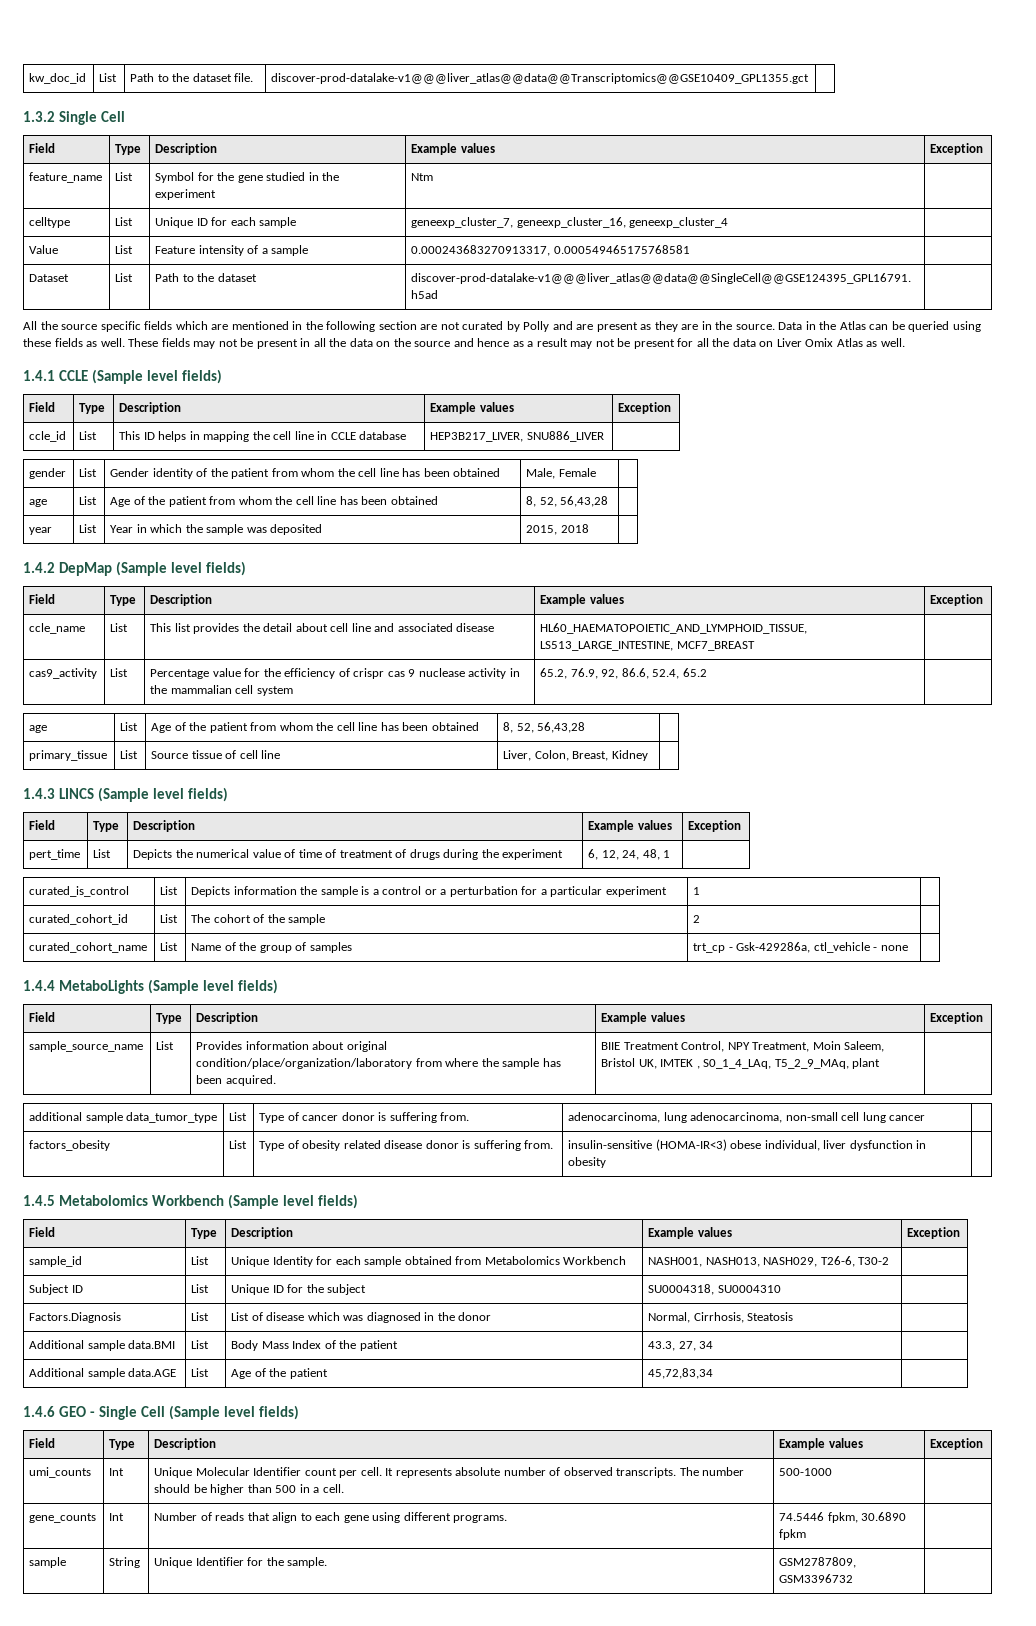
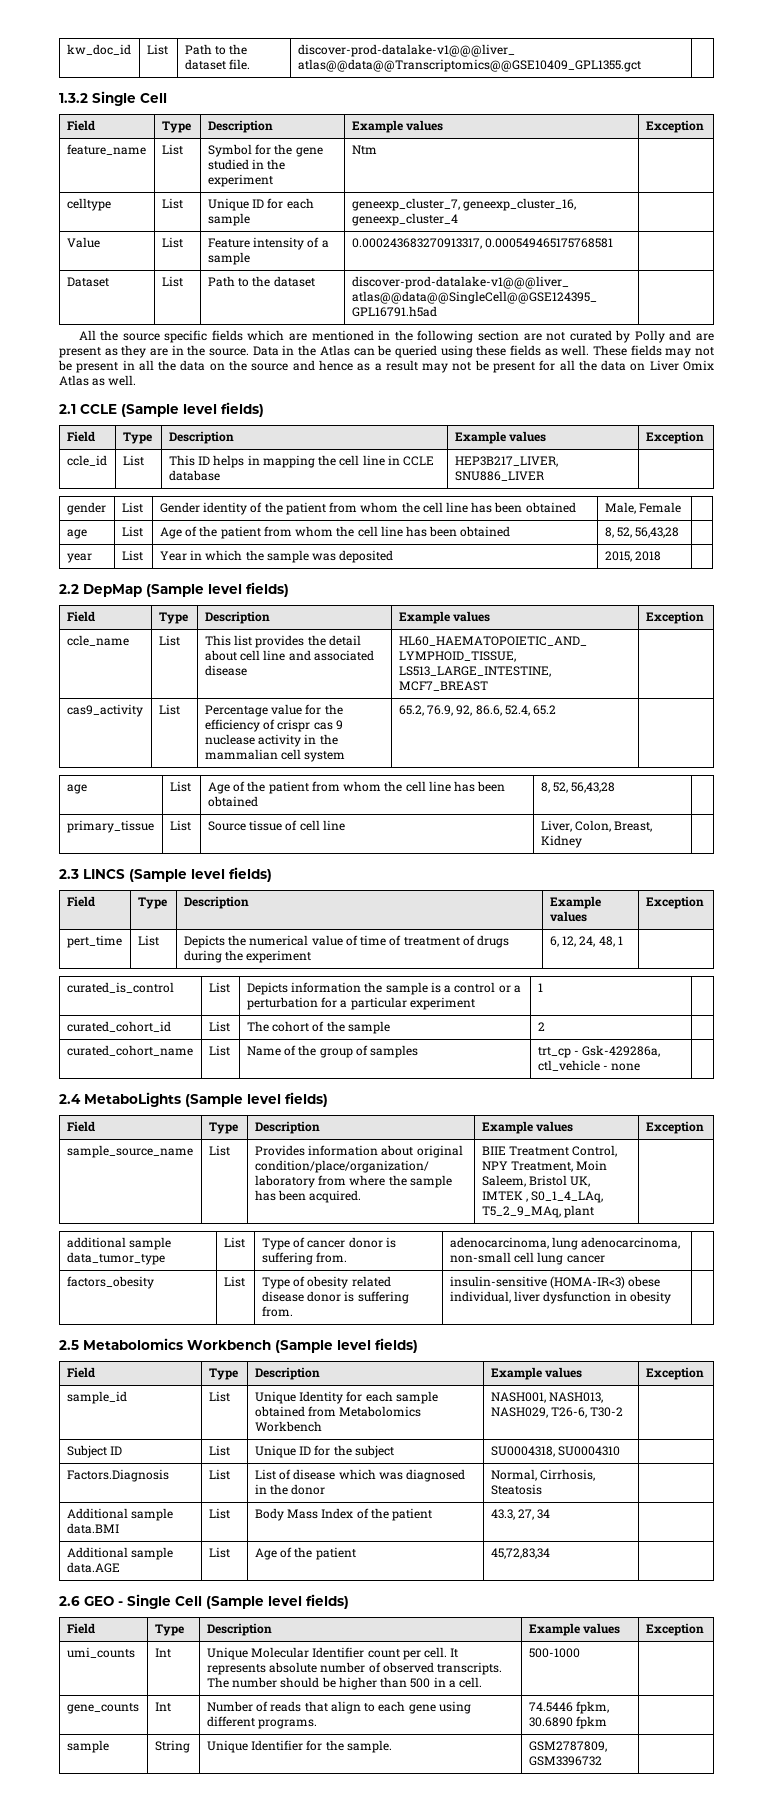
[23,370,55,381] 1.4.1 -> [59,404,76,414] 2.1
[23,562,55,573] 1.4.2 -> [59,584,79,594] 2.2
[23,788,55,799] 1.4.3 -> [59,869,79,879] 2.3
[23,980,55,991] 1.4.4 -> [59,1094,81,1104] 2.4
[23,1195,55,1206] 1.4.5 -> [59,1340,79,1350] 2.5
[23,1406,55,1417] 1.4.6 -> [59,1596,80,1606] 2.6

